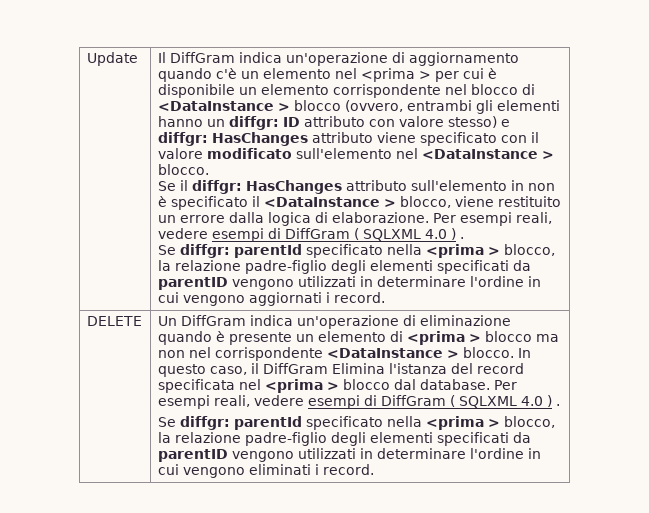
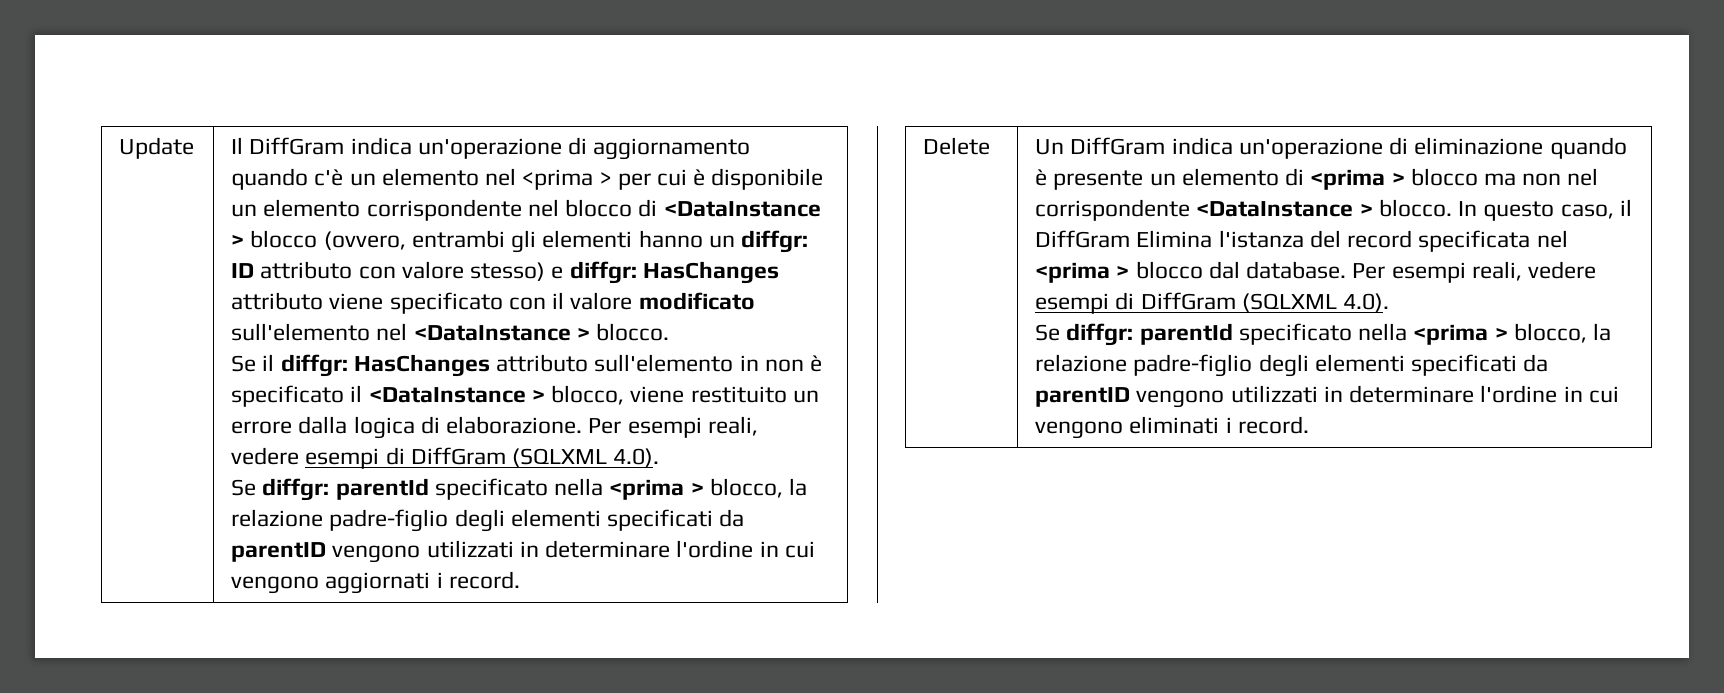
[353,228,464,241] ( SQLXML 4.0 ) . -> [512,448,660,467] (SQLXML 4.0).
[86,316,142,326] DELETE -> [923,137,991,155] Delete
[449,395,560,408] ( SQLXML 4.0 ) . -> [1241,293,1390,312] (SQLXML 4.0).

